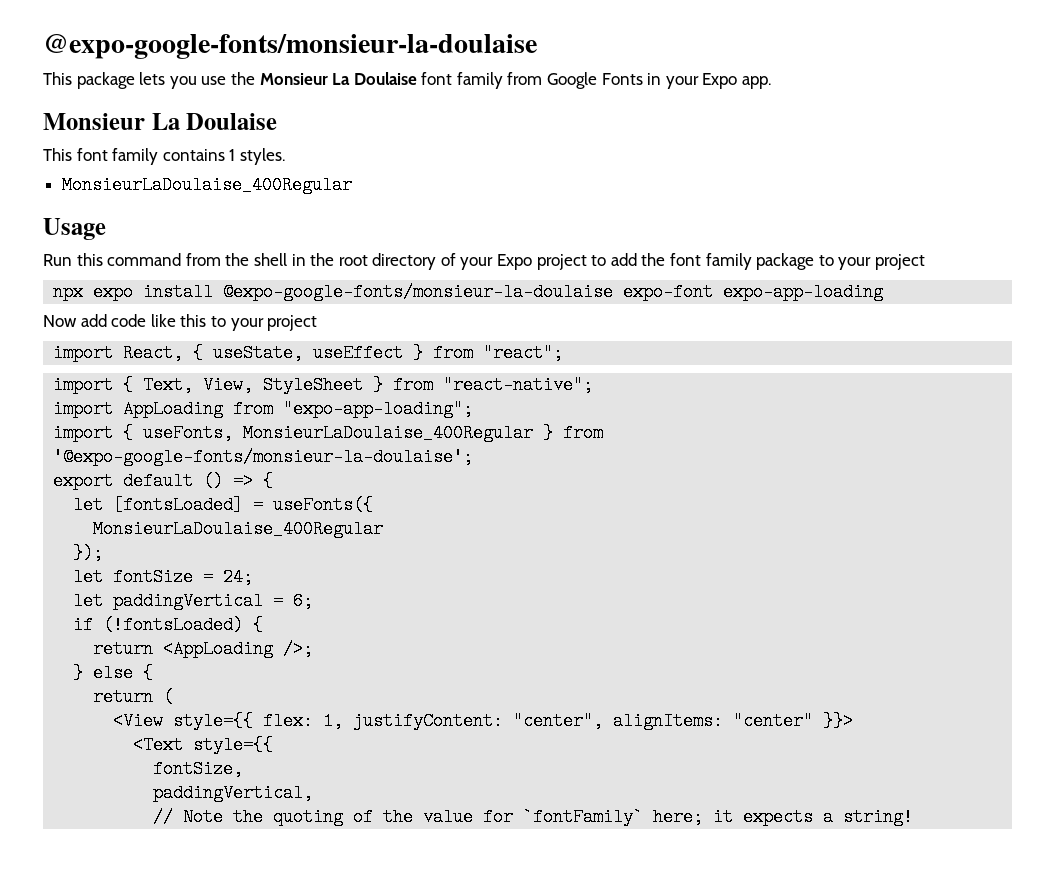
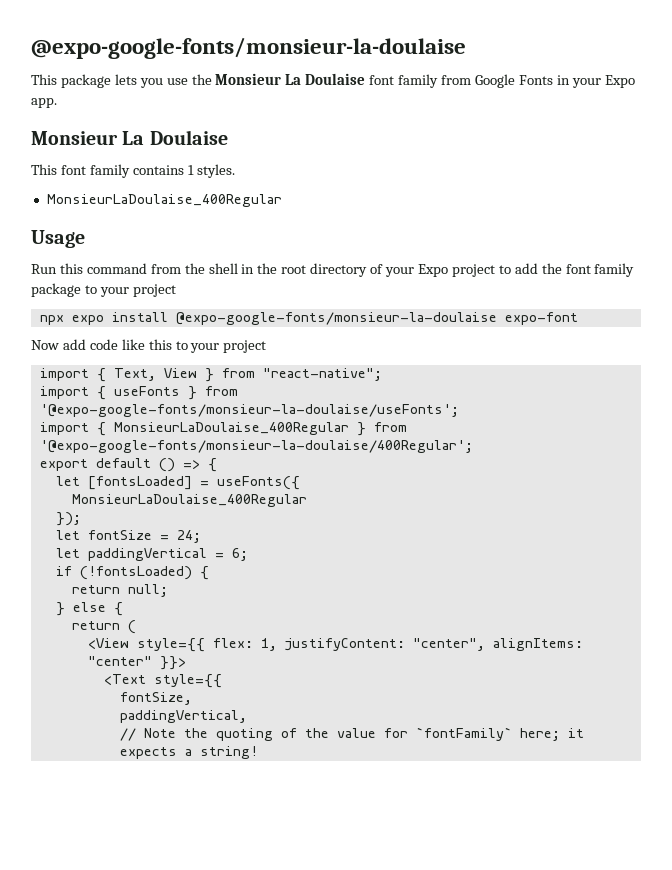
[723,283,884,301] expo-app-loading -> (578, 318) none
[53,344,564,362] // import React, { useState, useEffect } from "react"; -> (267, 346) none
[203,376,364,394] View, StyleSheet -> [163,368,197,378] View
[123,400,474,418] [53,424,234,442] AppLoading from "expo-app-loading"; // import { useFonts, -> [96,386,238,400] [39,404,459,417] [39,422,106,436] { useFonts } from '@expo-google-fonts/monsieur-la-doulaise/useFonts'; // import {
[53,448,474,466] '@expo-google-fonts/monsieur-la-doulaise'; -> [39,440,473,453] '@expo-google-fonts/monsieur-la-doulaise/400Regular';
[163,640,314,658] <AppLoading />; -> [127,584,168,597] null;

